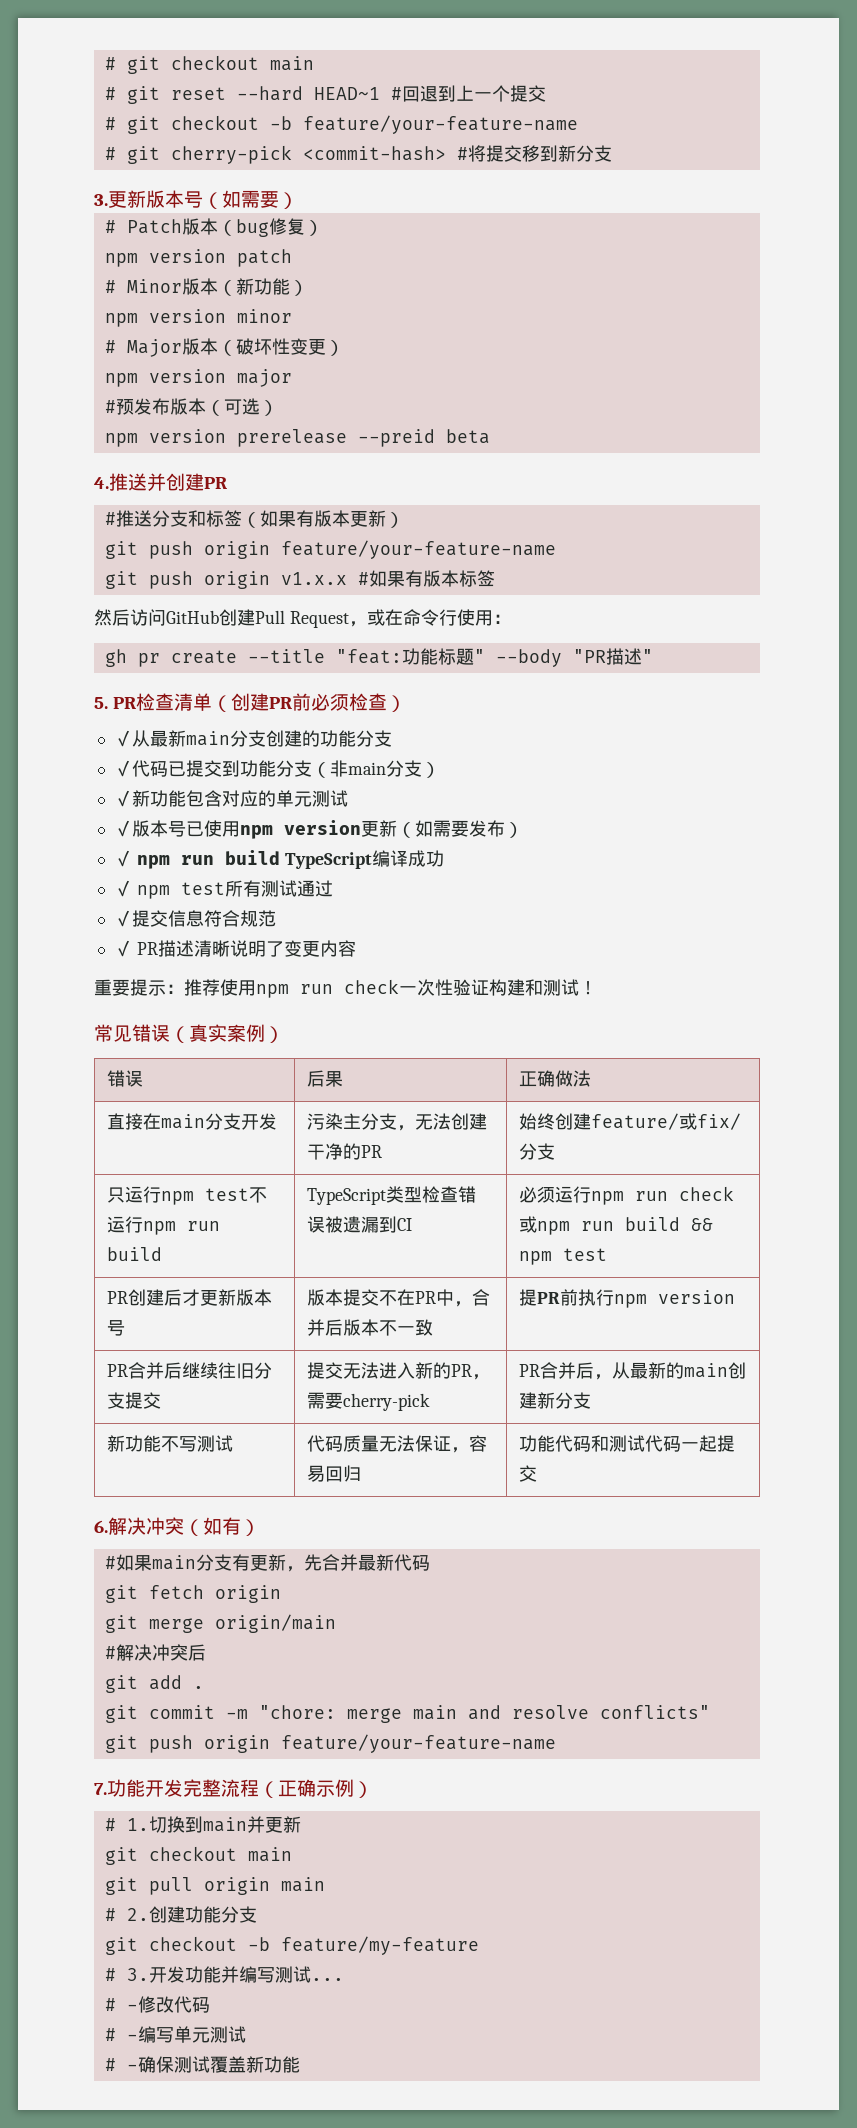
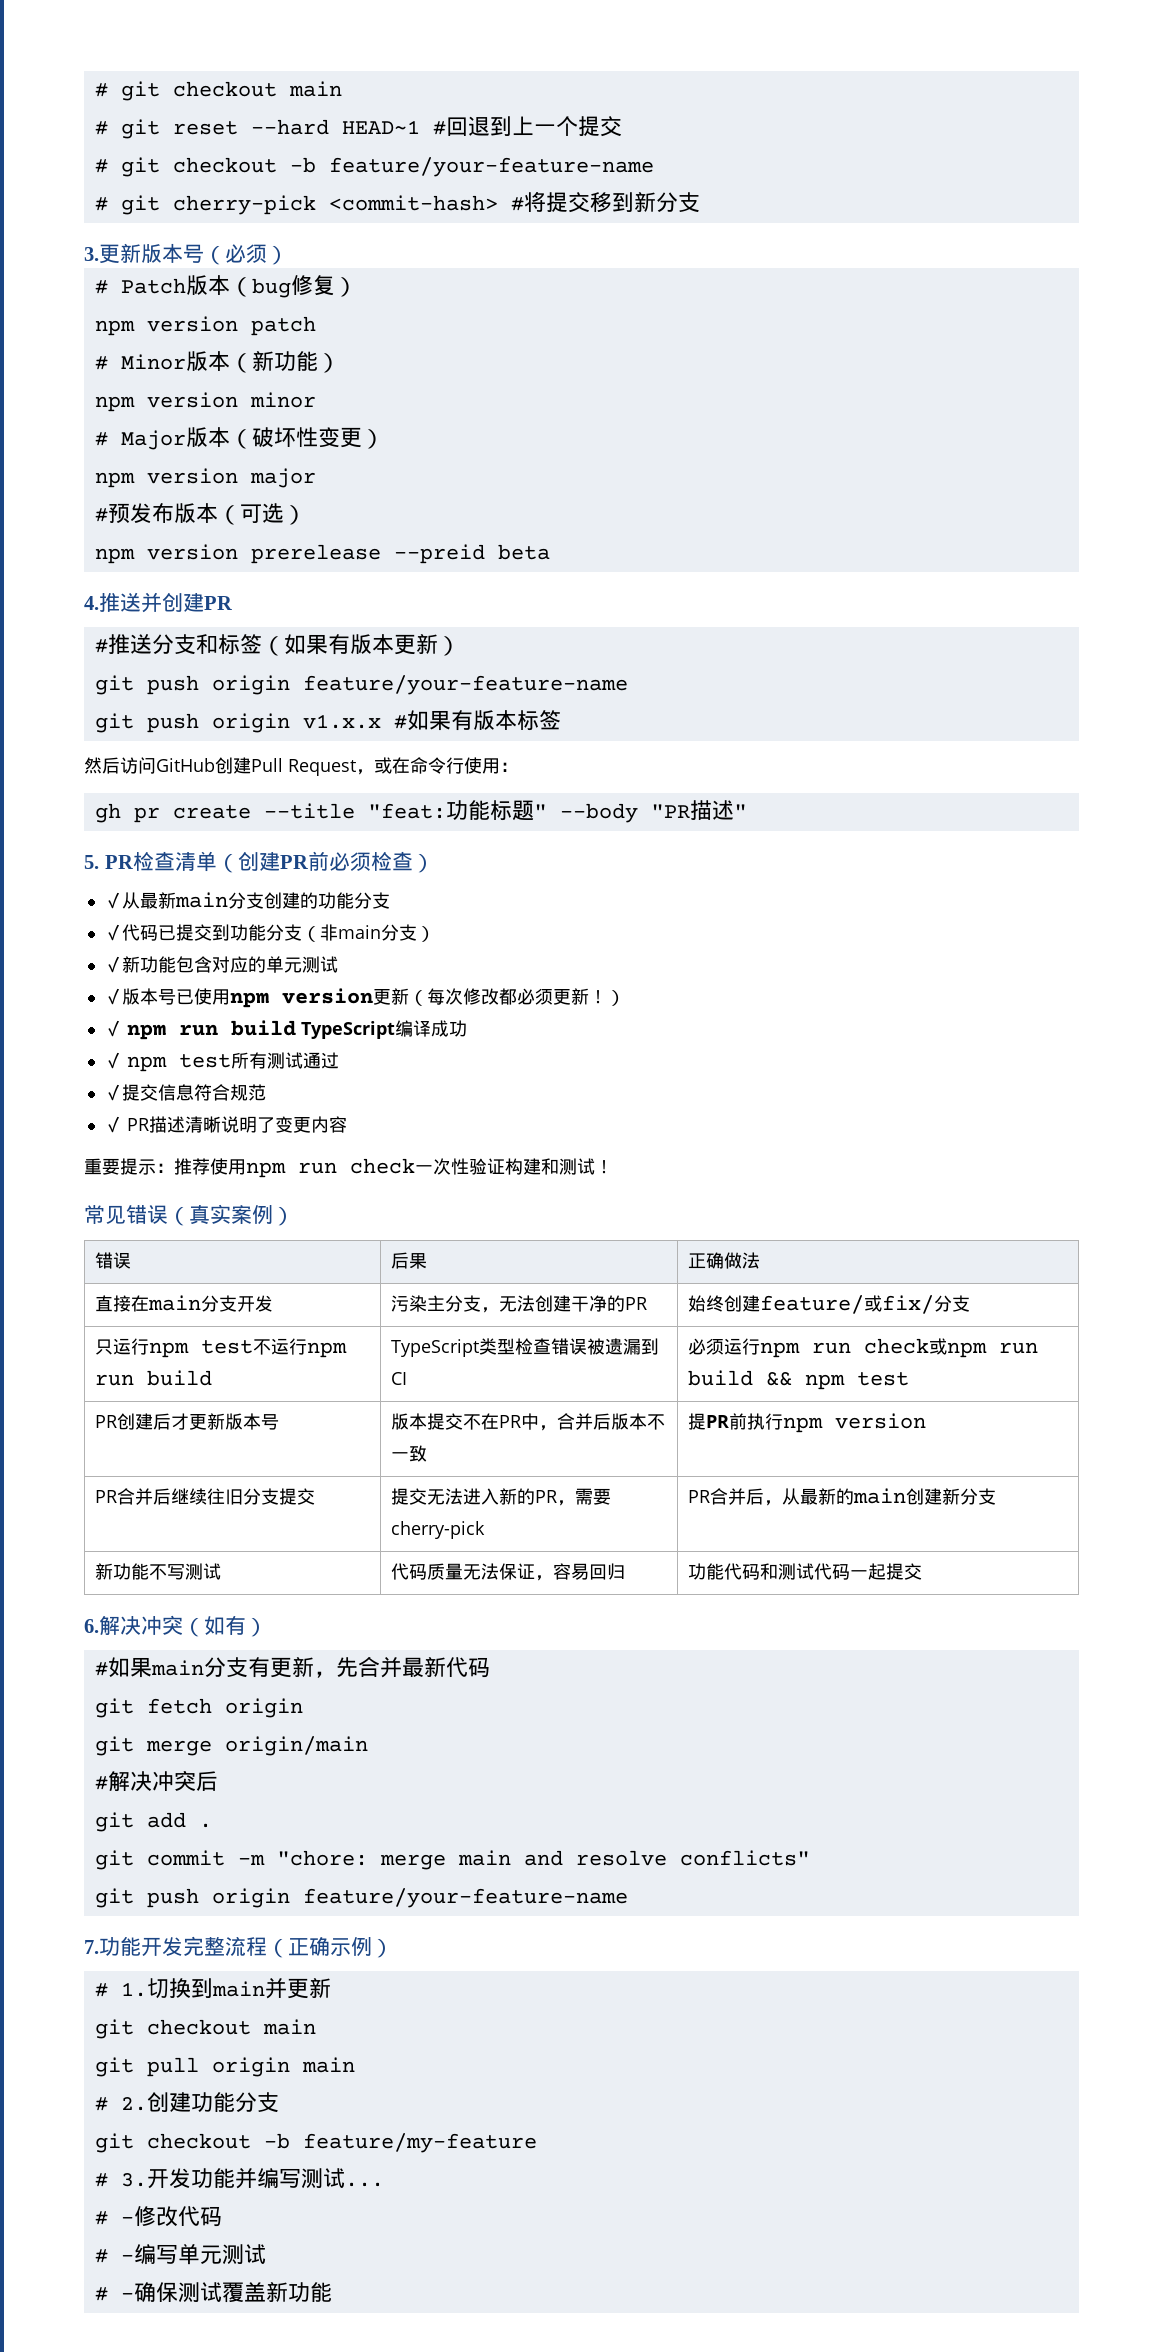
[222,190,279,208] 如需要 -> [225,244,267,263] 必须
[414,820,505,837] 如需要发布 -> [426,988,607,1005] 每次修改都必须更新！

